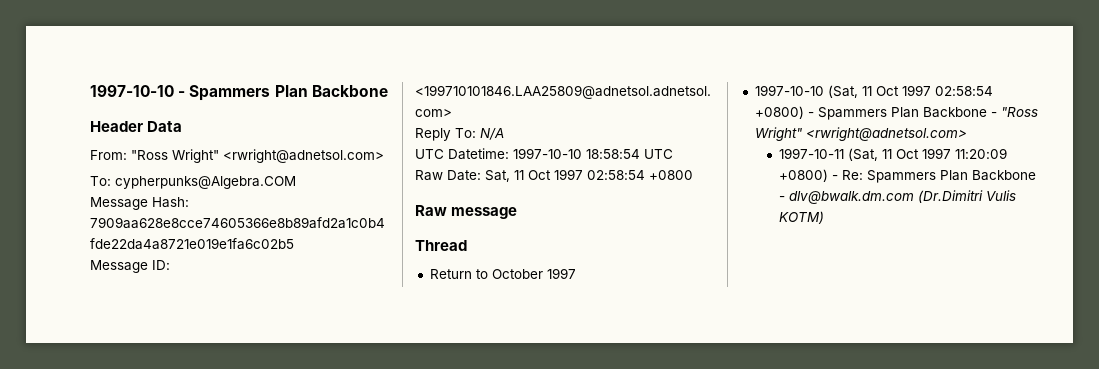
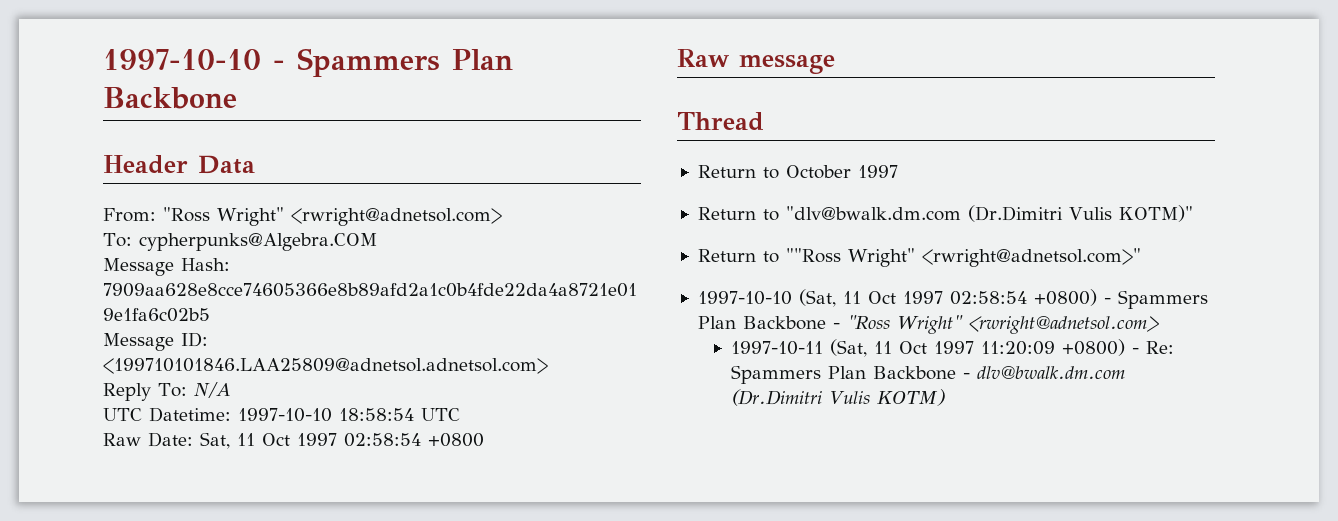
(576, 273) none -> [697,205,1193,222] [697,248,1141,267] // Return to "dlv@bwalk.dm.com (Dr.Dimitri Vulis KOTM)" // Return to ""Ross Wright" <rwright@adnetsol.com>"

